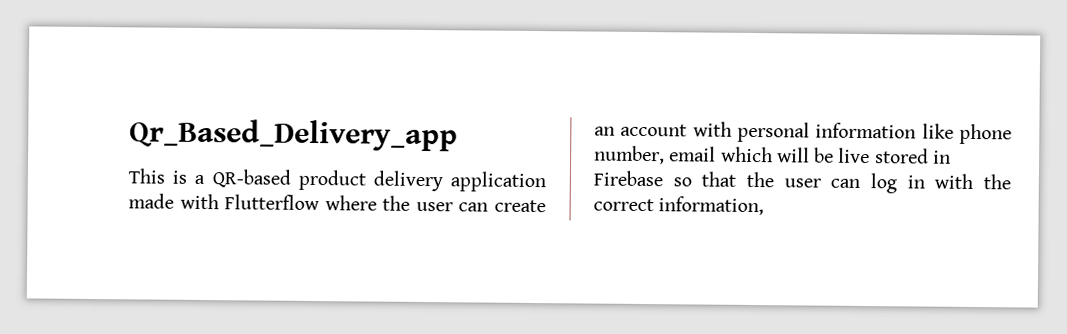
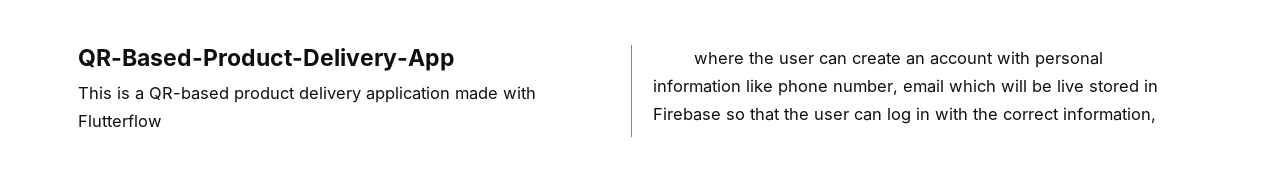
[129,118,458,152] Qr_Based_Delivery_app -> [78,48,455,71] QR-Based-Product-Delivery-App
(321, 202) none -> (162, 120) //

